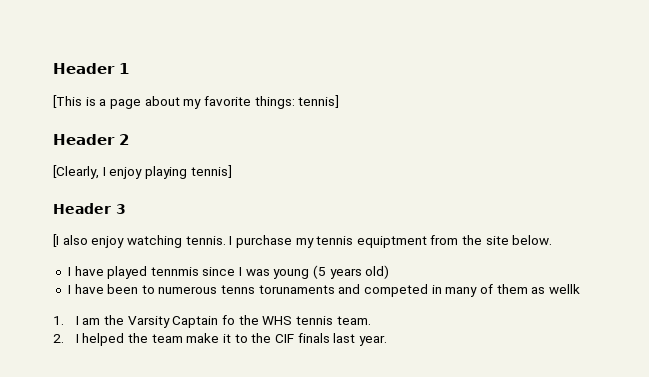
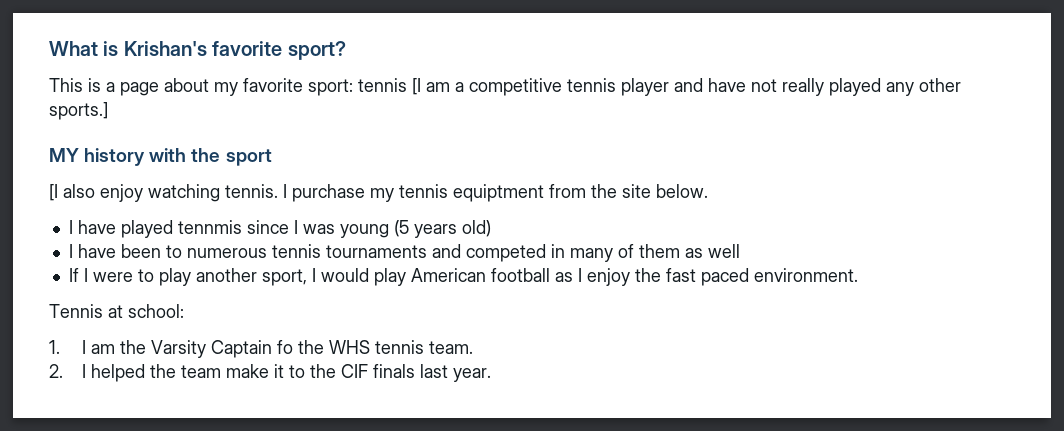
[53,63,129,74] [53,95,82,108] Header 1 // [This -> [49,41,346,60] [49,78,83,92] What is Krishan's favorite sport? // This
[254,95,340,109] [53,134,129,145] [53,165,232,179] [53,203,126,214] things: tennis] // Header 2 // [Clearly, I enjoy playing tennis] // Header 3 -> [308,78,961,96] [49,102,108,120] [49,148,272,166] sport: tennis [I am a competitive tennis player and have not really played any other sports.] // MY history with the sport
[221,285,335,294] tenns torunaments -> [271,244,427,258] tennis tournaments
[548,284,580,294] wellk -> [707,244,740,258] [68,268,858,286] [49,304,184,318] well // If I were to play another sport, I would play American football as I enjoy the fast paced environment. // Tennis at school:

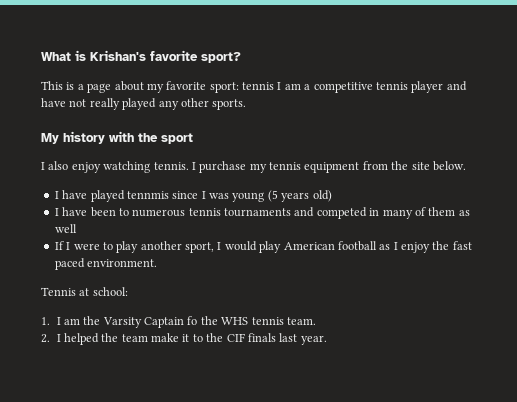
[412,78,421,95] [I -> [277,82,282,90] I
[49,102,108,120] [49,148,79,162] sports.] // MY -> [212,99,247,110] [41,133,59,144] sports. // My
[49,184,58,201] [I -> [41,162,45,170] I
[453,184,544,202] equiptment -> [304,162,360,173] equipment

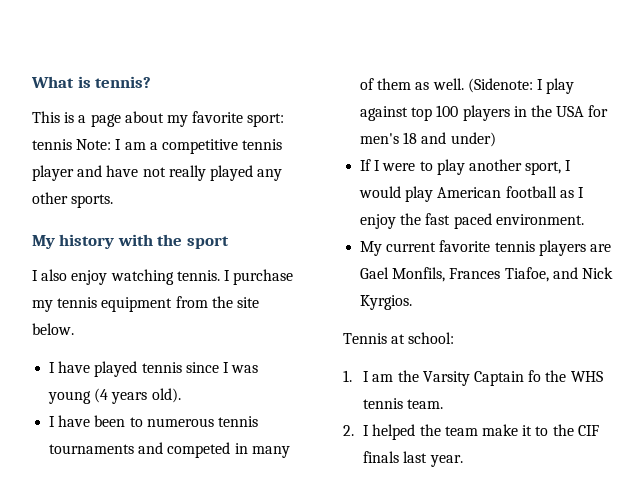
[90,50,241,63] Krishan's favorite sport? -> [95,76,152,88] tennis?
(274, 86) none -> [76,139,112,150] Note:
[126,191,169,199] tennmis -> [141,362,182,373] tennis
[267,190,332,202] (5 years old) -> [94,388,181,404] (4 years old).
[54,224,77,233] well -> [432,78,575,94] [360,105,609,121] [360,132,496,147] well. (Sidenote: I play against top 100 players in the USA for men's 18 and under)
(158, 263) none -> [360,240,611,256] [360,267,613,282] [360,295,413,310] // My current favorite tennis players are Gael Monfils, Frances Tiafoe, and Nick Kyrgios.

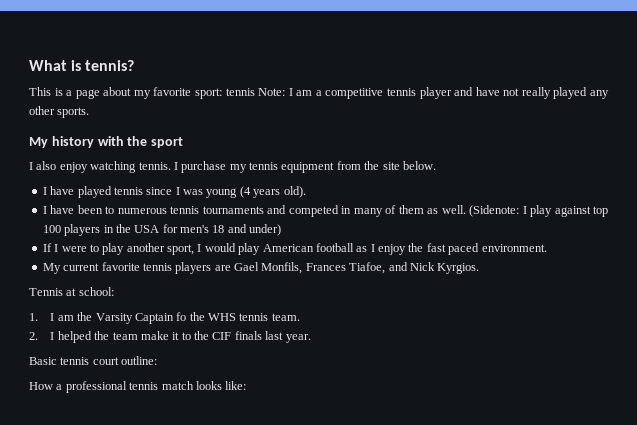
(463, 461) none -> [29,356,158,365] [29,381,247,393] // Basic tennis court outline: // How a professional tennis match looks like:

